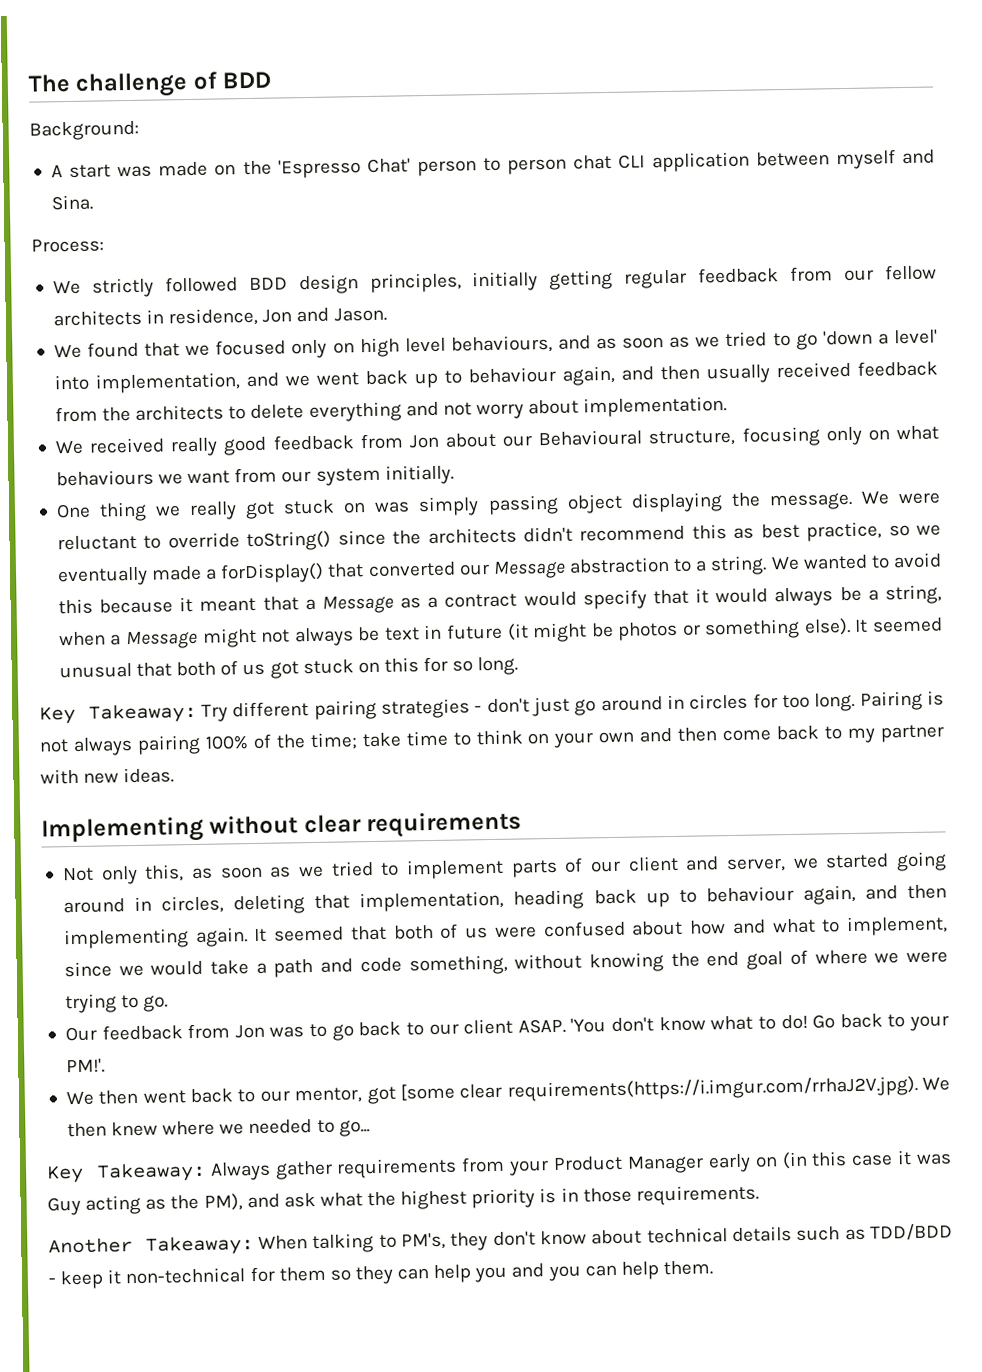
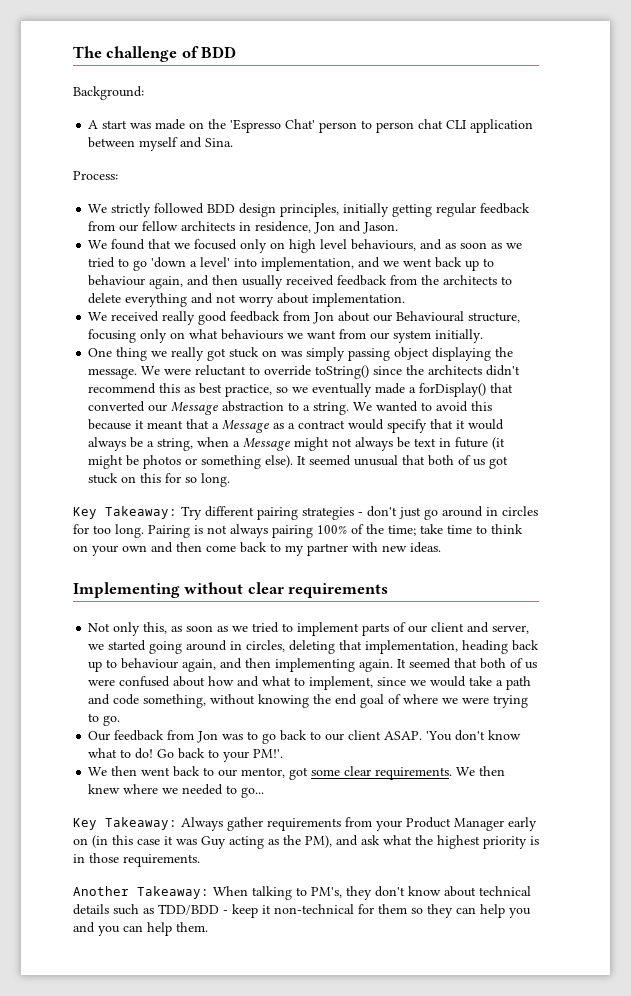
[399,1075,918,1102] [some clear requirements(https://i.imgur.com/rrhaJ2V.jpg). -> [311,766,453,780] some clear requirements.

